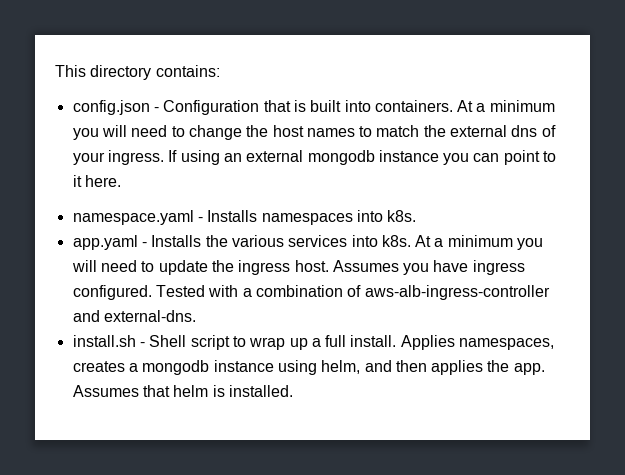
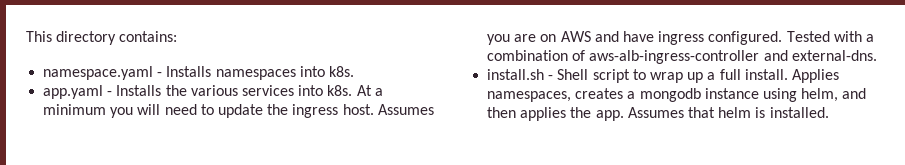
[72,100,555,115] [72,125,556,140] [72,150,557,165] [72,175,121,187] // config.json - Configuration that is built into containers. At a minimum you will need to change the host names to match the external dns of your ingress. If using an external mongodb instance you can point to it here. -> (178, 36) none
(430, 269) none -> [514,31,619,42] are on AWS and

